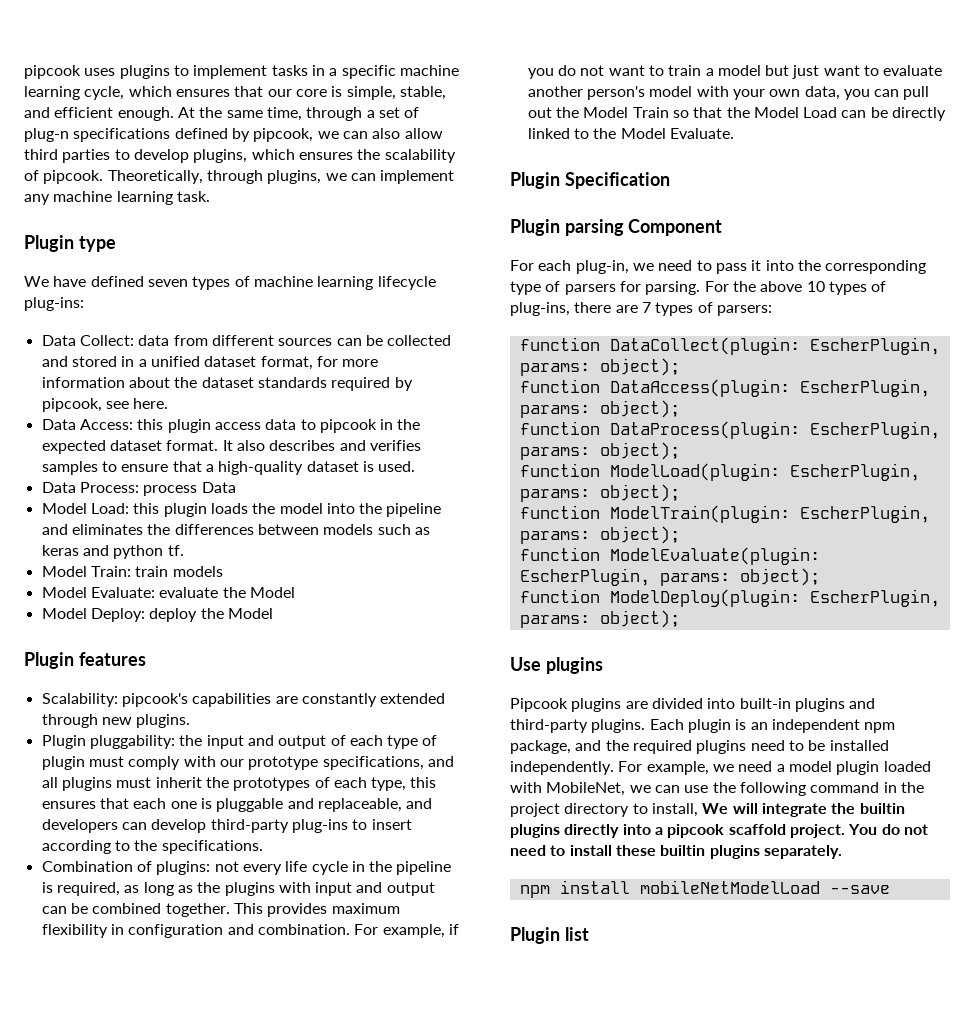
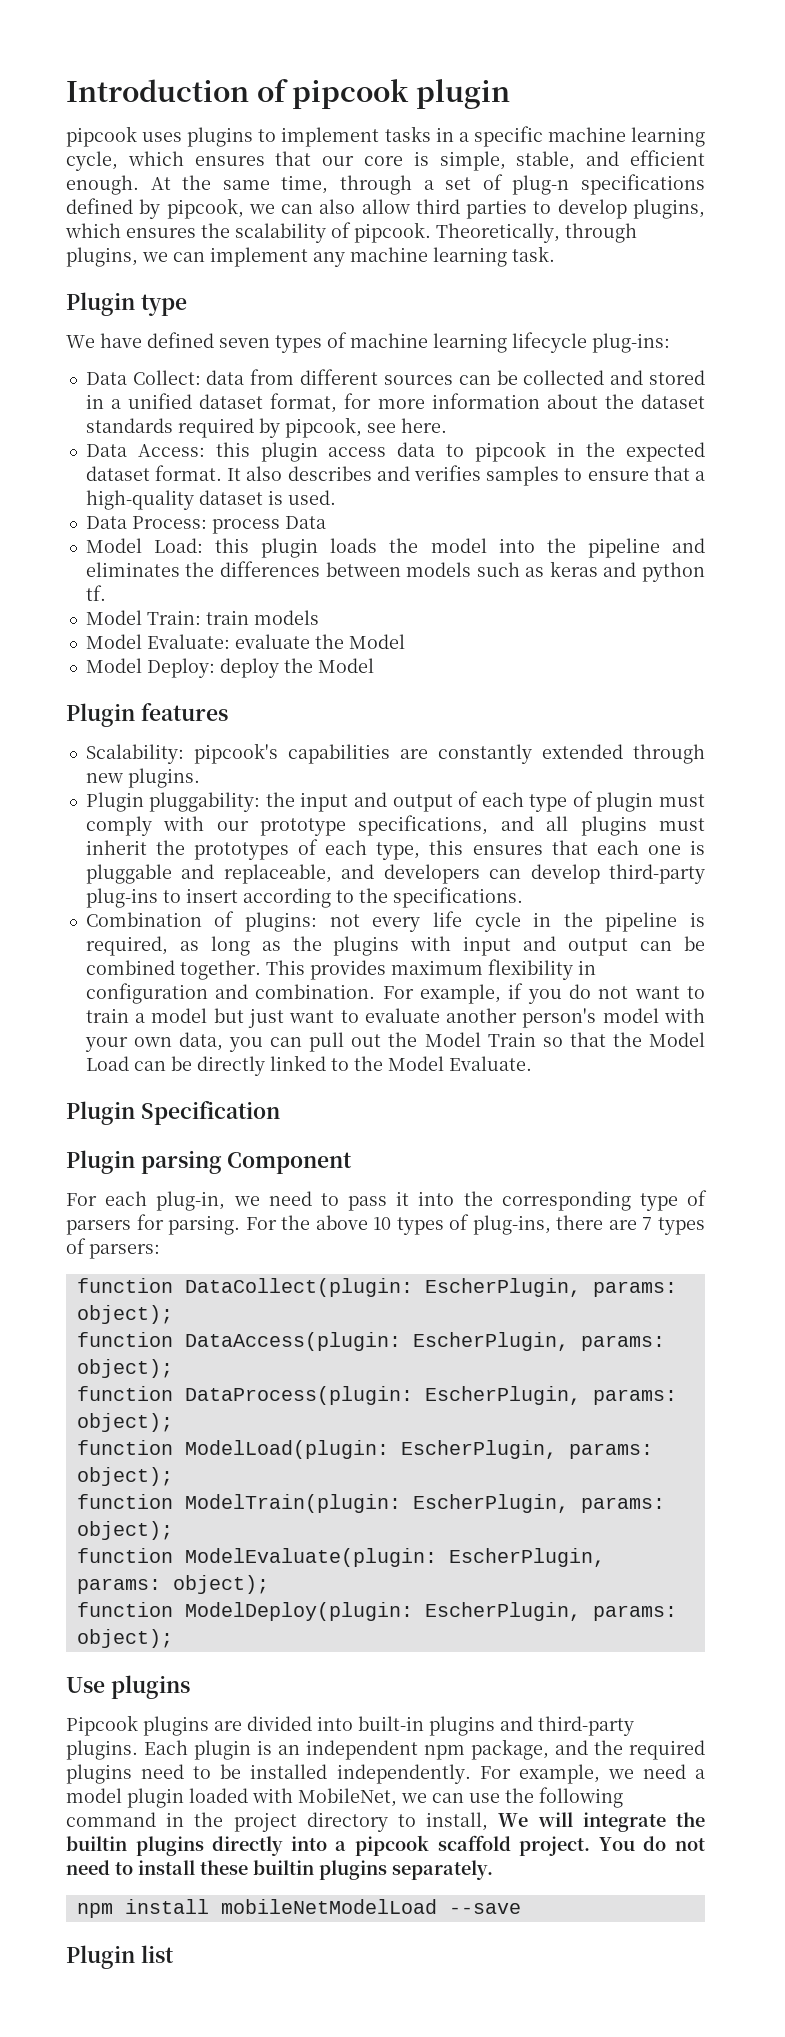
(24, 72) none -> [66,79,510,109] Introduction of pipcook plugin //

